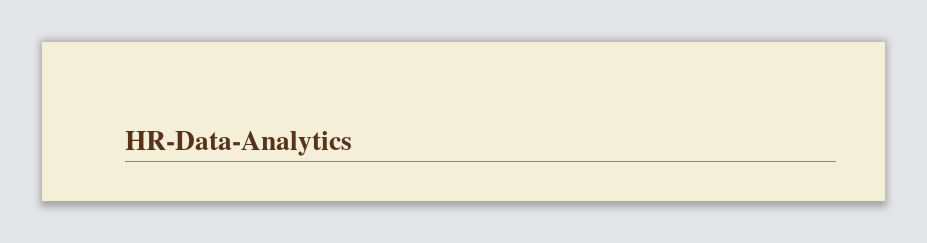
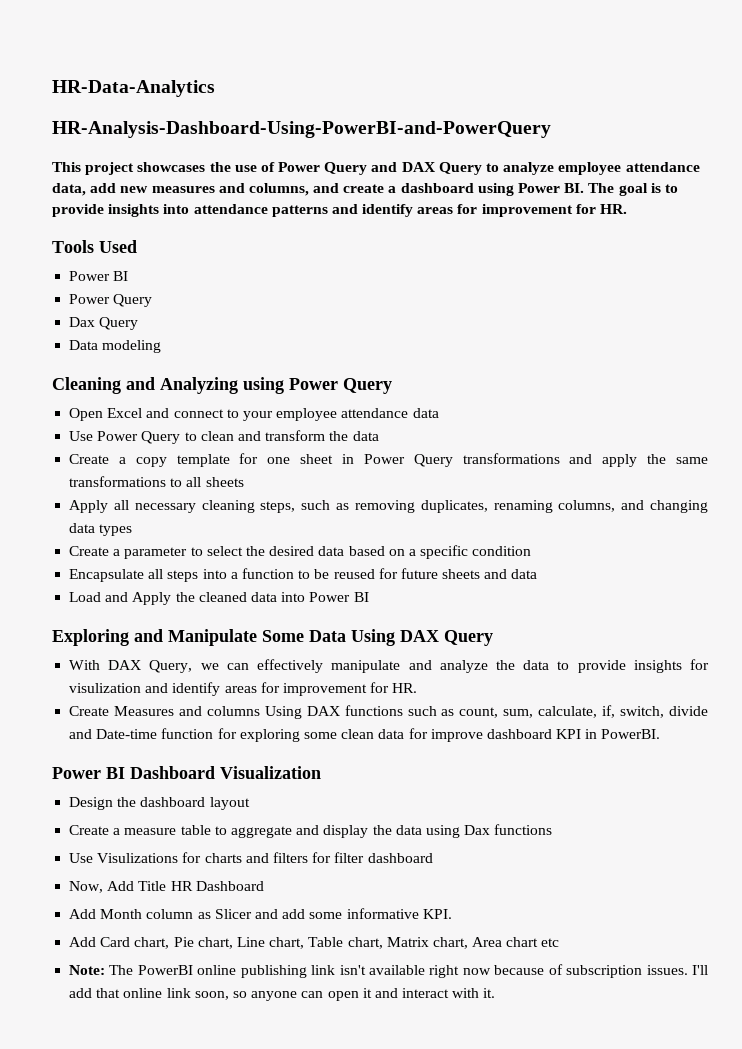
(352, 143) none -> [52,121,551,138] [52,162,700,175] [52,183,678,196] [52,204,628,217] [52,240,137,253] [69,271,129,281] [69,294,153,307] [69,317,139,330] [69,340,162,353] [52,377,392,394] [69,408,439,421] [69,430,379,444] [69,453,708,467] [69,476,244,487] [69,500,708,513] [69,523,133,536] [69,545,532,559] [69,568,538,582] [69,592,369,605] [52,629,493,646] [69,659,710,673] [69,682,418,696] [69,705,708,719] [69,728,661,742] [52,766,321,779] [69,797,250,810] [69,824,553,838] [69,852,433,863] [69,881,264,893] [69,908,452,919] [69,937,560,949] [69,964,708,978] [69,988,496,1001] // HR-Analysis-Dashboard-Using-PowerBI-and-PowerQuery // This project showcases the use of Power Query and DAX Query to analyze employee attendance data, add new measures and columns, and create a dashboard using Power BI. The goal is to provide insights into attendance patterns and identify areas for improvement for HR. // Tools Used // Power BI // Power Query // Dax Query // Data modeling // Cleaning and Analyzing using Power Query // Open Excel and connect to your employee attendance data // Use Power Query to clean and transform the data // Create a copy template for one sheet in Power Query transformations and apply the same transformations to all sheets // Apply all necessary cleaning steps, such as removing duplicates, renaming columns, and changing data types // Create a parameter to select the desired data based on a specific condition // Encapsulate all steps into a function to be reused for future sheets and data // Load and Apply the cleaned data into Power BI // Exploring and Manipulate Some Data Using DAX Query // With DAX Query, we can effectively manipulate and analyze the data to provide insights for visulization and identify areas for improvement for HR. // Create Measures and columns Using DAX functions such as count, sum, calculate, if, switch, divide and Date-time function for exploring some clean data for improve dashboard KPI in PowerBI. // Power BI Dashboard Visualization // Design the dashboard layout // Create a measure table to aggregate and display the data using Dax functions // Use Visulizations for charts and filters for filter dashboard // Now, Add Title HR Dashboard // Add Month column as Slicer and add some informative KPI. // Add Card chart, Pie chart, Line chart, Table chart, Matrix chart, Area chart etc // Note: The PowerBI online publishing link isn't available right now because of subscription issues. I'll add that online link soon, so anyone can open it and interact with it.

